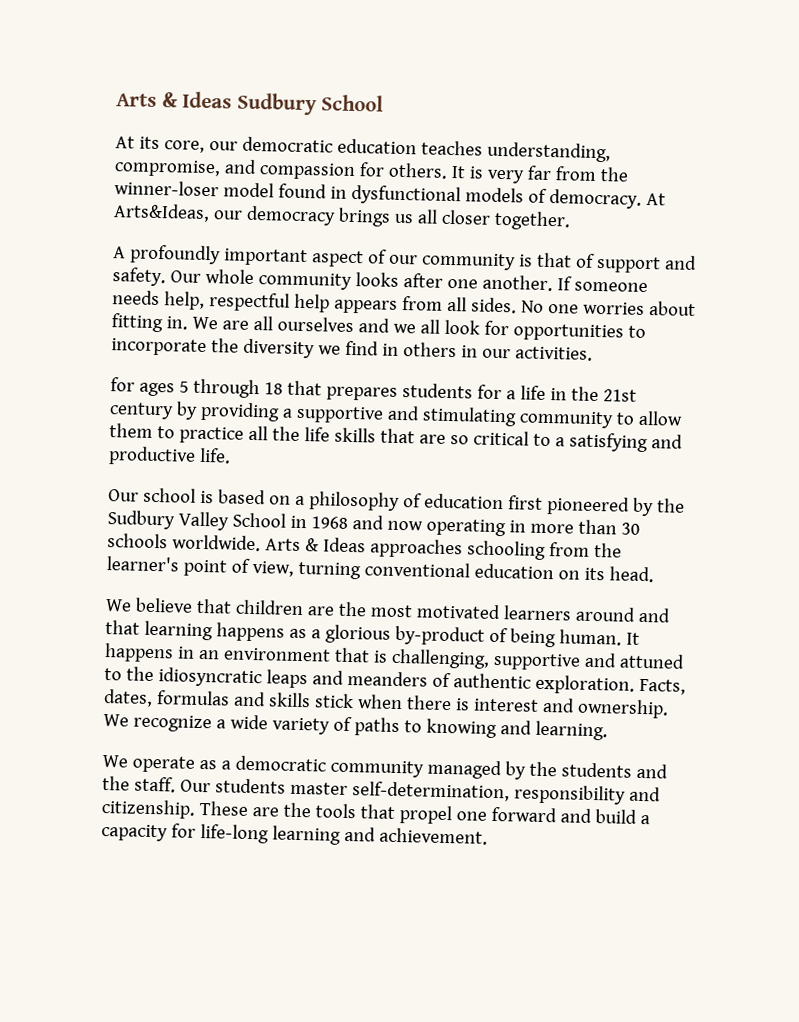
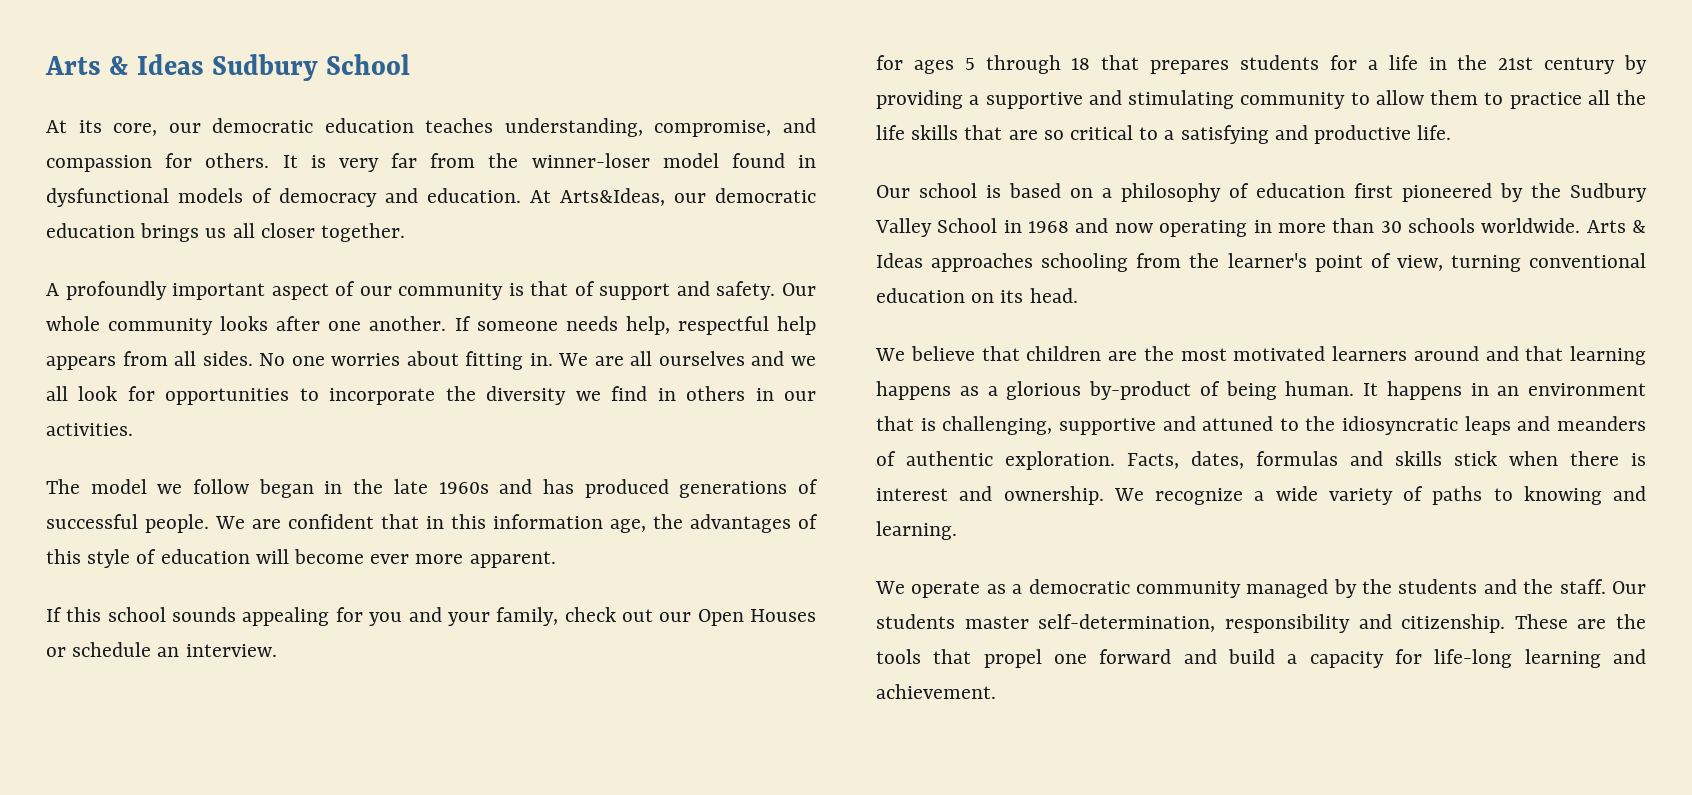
[548,188,642,209] democracy. -> [279,188,521,207] democracy and education.
[245,205,336,226] democracy -> [715,188,816,203] [46,223,135,238] democratic education
(593, 353) none -> [46,479,818,498] [46,514,818,533] [46,549,556,568] [46,607,816,626] [46,642,277,657] // The model we follow began in the late 1960s and has produced generations of successful people. We are confident that in this information age, the advantages of this style of education will become ever more apparent. // If this school sounds appealing for you and your family, check out our Open Houses or schedule an interview.

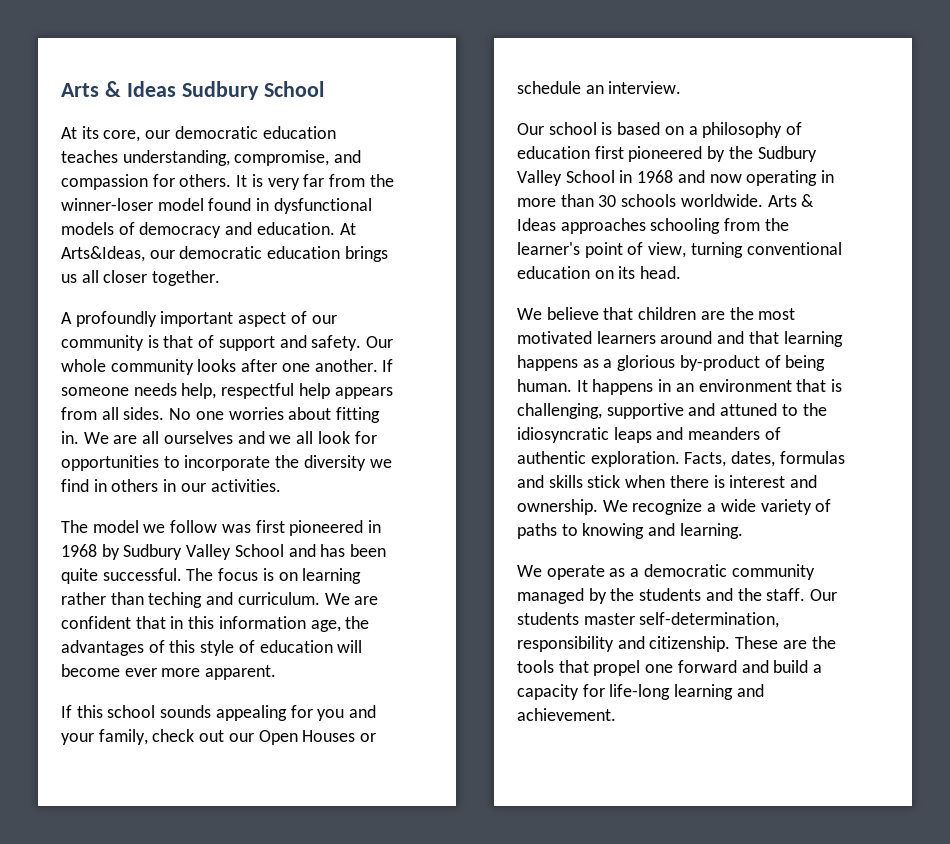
[258,479,818,498] [46,514,209,533] began in the late 1960s and has produced generations of successful people. -> [221,520,382,536] [61,544,387,560] [61,568,362,584] [61,592,320,608] was first pioneered in 1968 by Sudbury Valley School and has been quite successful. The focus is on learning rather than teching and curriculum.
[876,55,1647,74] [876,90,1646,109] [876,125,1452,144] // for ages 5 through 18 that prepares students for a life in the 21st century by providing a supportive and stimulating community to allow them to practice all the life skills that are so critical to a satisfying and productive life. -> (682, 87) none

